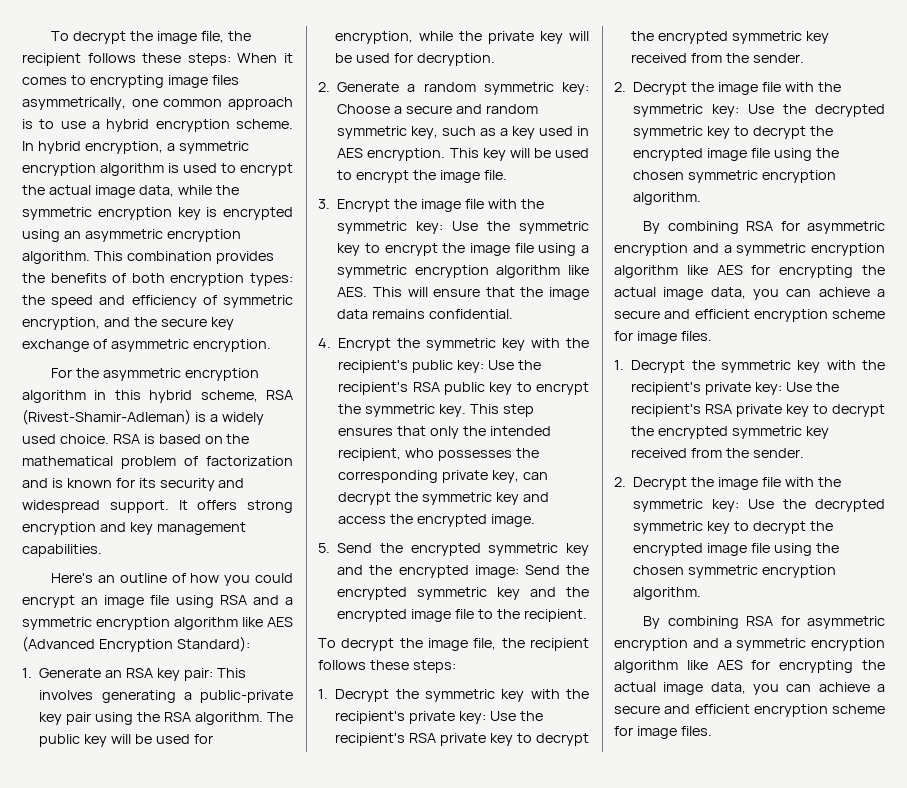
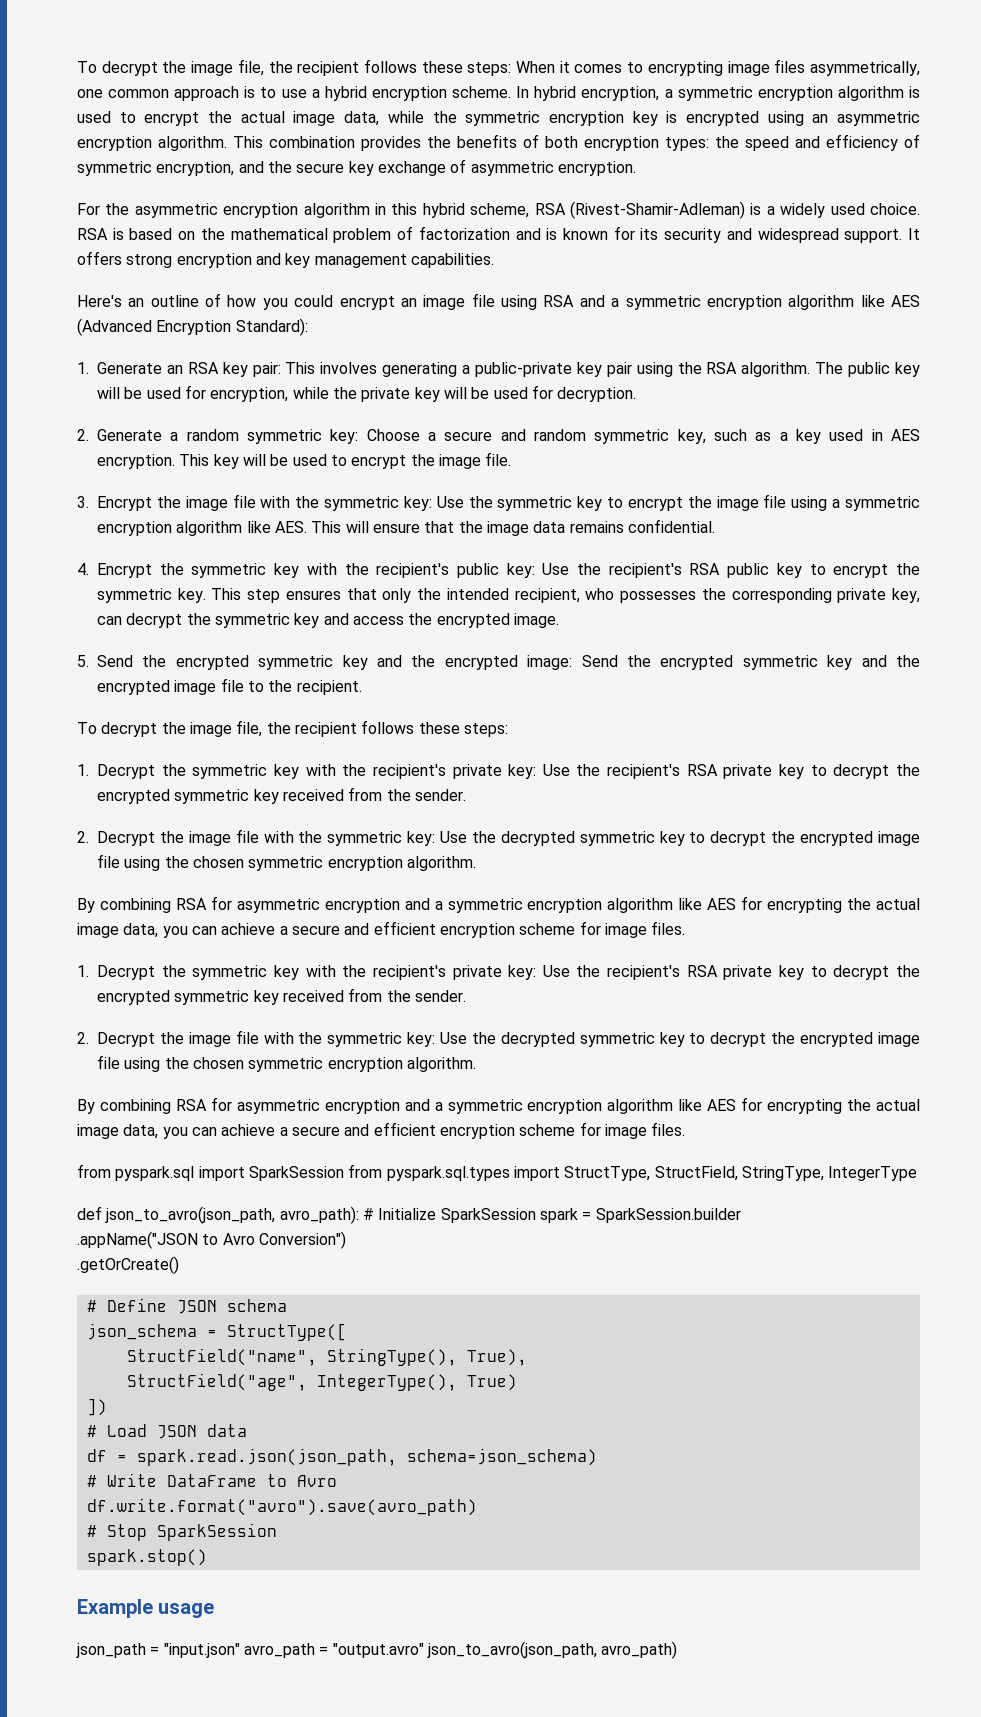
(712, 731) none -> [77,1164,918,1181] [77,1206,741,1224] [77,1231,346,1249] [77,1256,179,1274] [86,1298,287,1314] [86,1323,347,1341] [126,1348,527,1366] [126,1373,517,1391] [86,1398,107,1416] [86,1424,247,1439] [86,1448,597,1466] [86,1473,337,1487] [86,1498,477,1516] [86,1523,277,1541] [86,1549,207,1566] [77,1599,215,1618] [76,1641,678,1659] // from pyspark.sql import SparkSession from pyspark.sql.types import StructType, StructField, StringType, IntegerType // def json_to_avro(json_path, avro_path): # Initialize SparkSession spark = SparkSession.builder // .appName("JSON to Avro Conversion") // .getOrCreate() // # Define JSON schema // json_schema = StructType([ // StructField("name", StringType(), True), // StructField("age", IntegerType(), True) // ]) // # Load JSON data // df = spark.read.json(json_path, schema=json_schema) // # Write DataFrame to Avro // df.write.format("avro").save(avro_path) // # Stop SparkSession // spark.stop() // Example usage // json_path = "input.json" avro_path = "output.avro" json_to_avro(json_path, avro_path)

